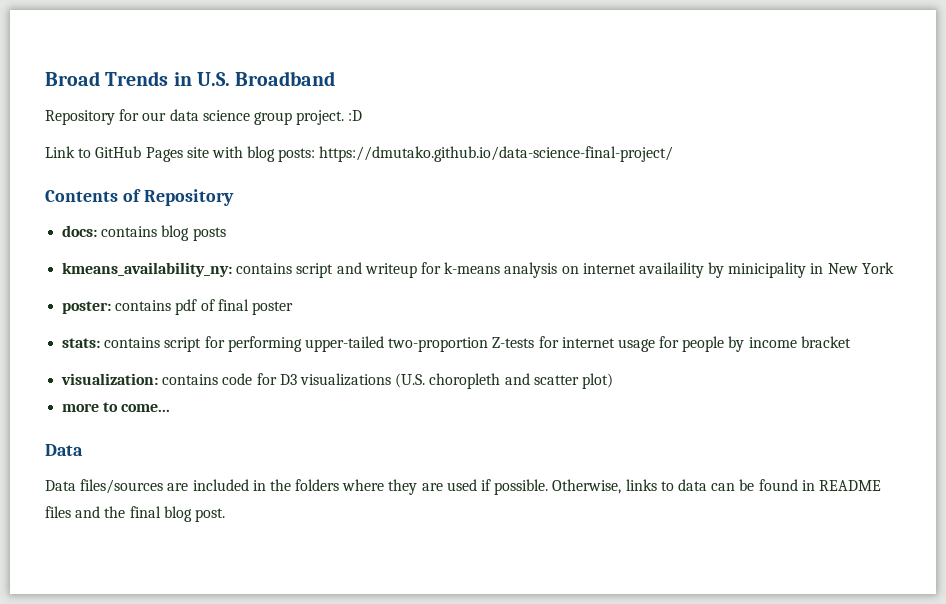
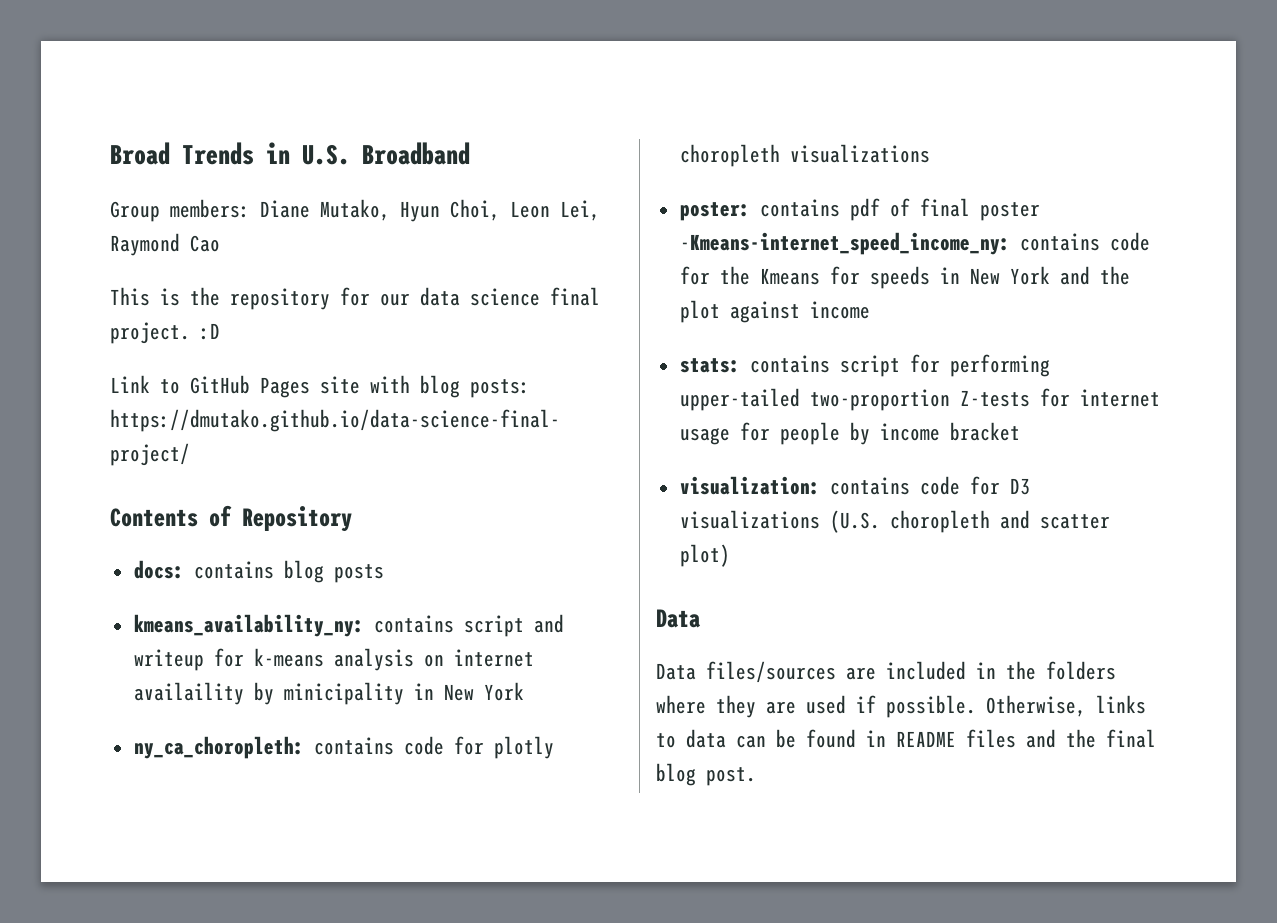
[45,110,115,125] Repository -> [110,199,600,222] [110,233,220,256] [110,287,330,310] Group members: Diane Mutako, Hyun Choi, Leon Lei, Raymond Cao // This is the repository
[253,112,292,125] group -> [550,287,600,306] final
(894, 268) none -> [133,736,554,759] [679,144,930,167] // ny_ca_choropleth: contains code for plotly choropleth visualizations
(293, 308) none -> [679,232,1150,255] [679,266,1130,289] [679,300,870,323] -Kmeans-internet_speed_income_ny: contains code for the Kmeans for speeds in New York and the plot against income
[62,402,171,412] // more to come... -> (730, 555) none

